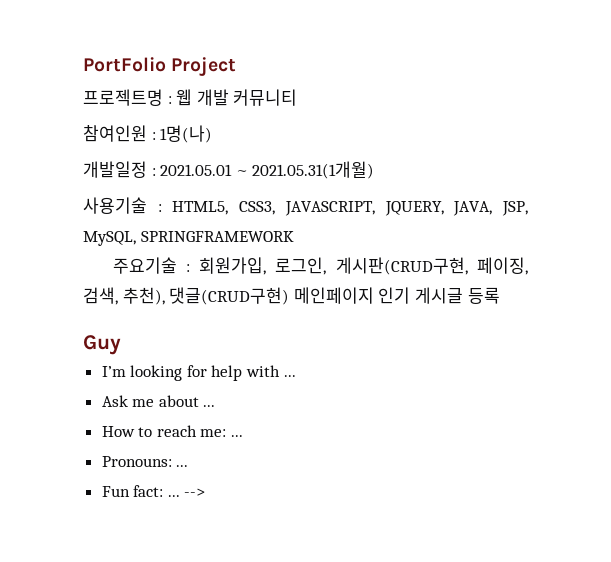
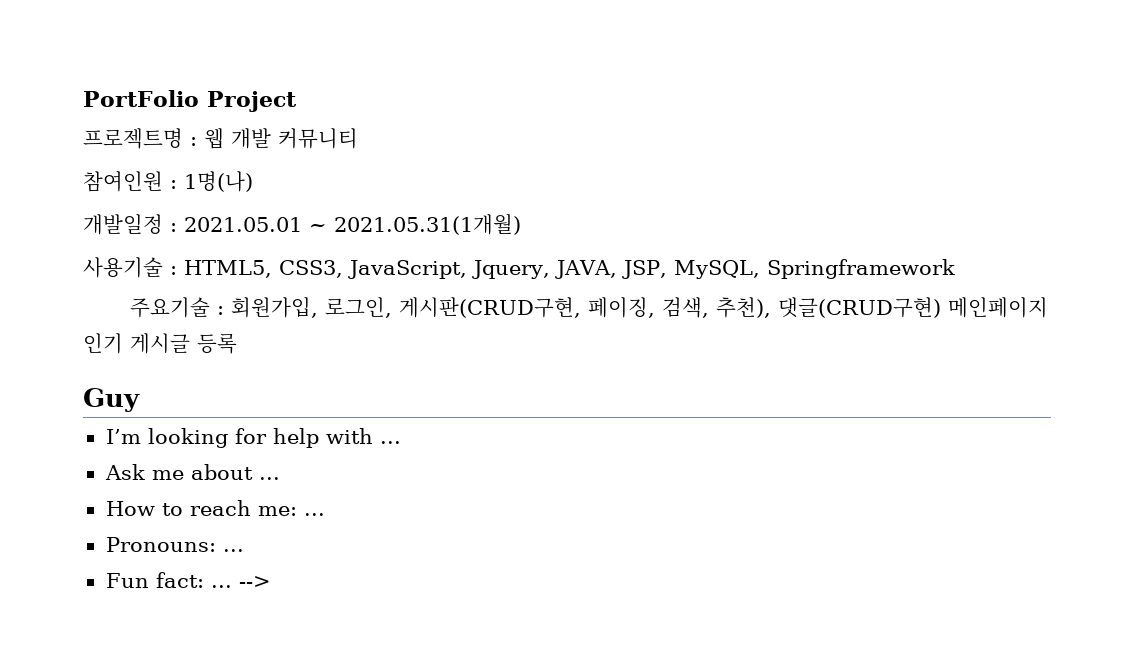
[284,201,444,216] JAVASCRIPT, JQUERY, -> [348,260,550,279] JavaScript, Jquery,
[140,231,294,242] SPRINGFRAMEWORK -> [766,259,955,279] Springframework

